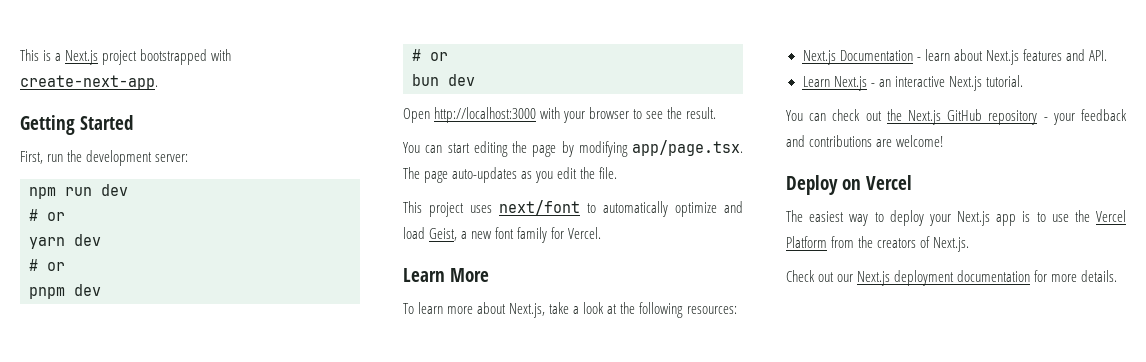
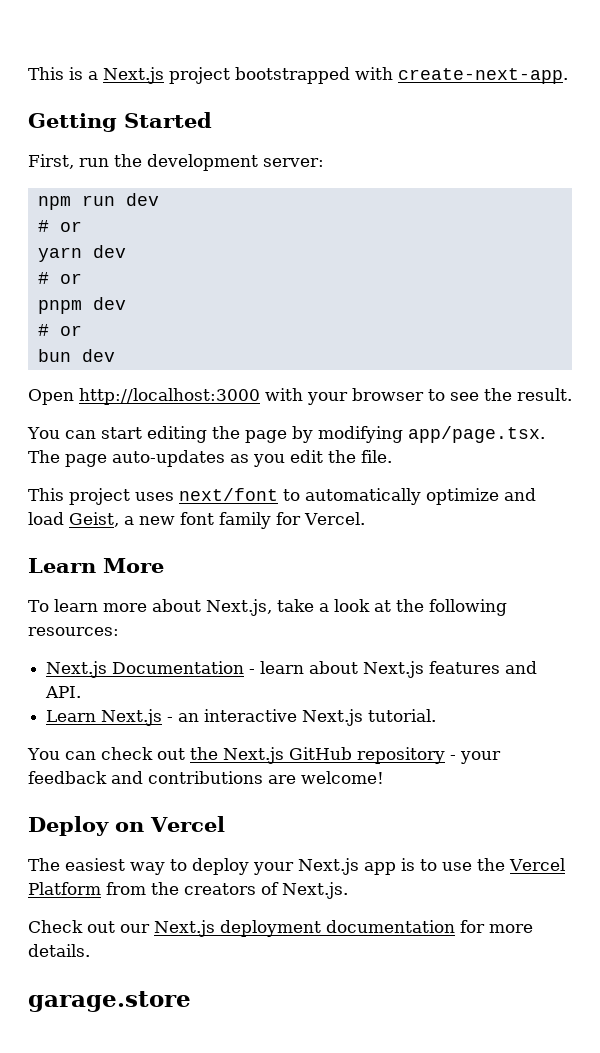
(1118, 276) none -> [28,991,191,1012] // garage.store

